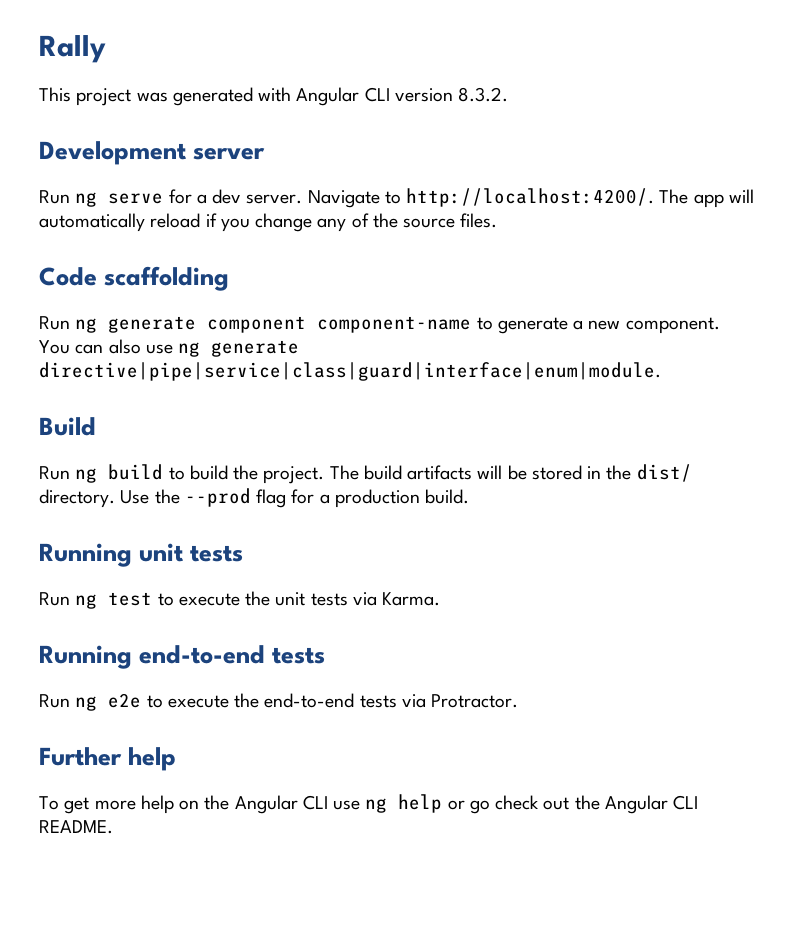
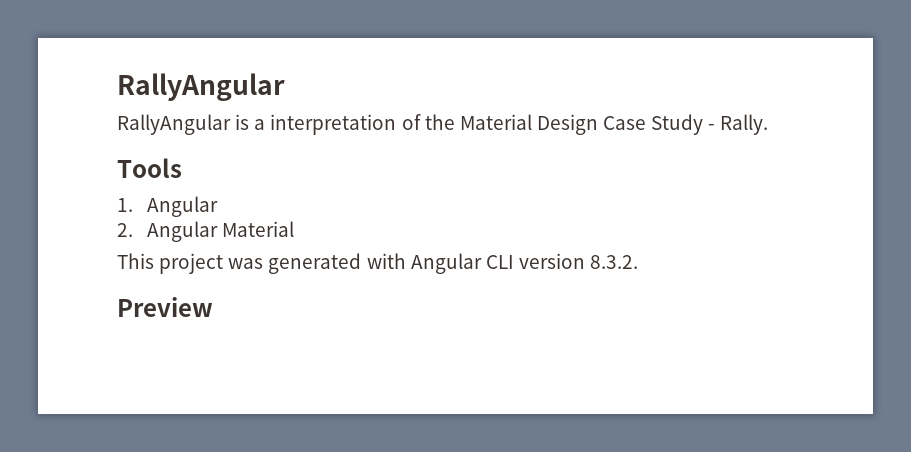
[39,35,106,63] Rally -> [117,73,285,101] [117,114,769,135] [117,158,182,178] [117,196,218,217] [117,221,294,242] RallyAngular // RallyAngular is a interpretation of the Material Design Case Study - Rally. // Tools // 1. Angular // 2. Angular Material
[39,141,266,165] [39,188,754,208] [39,213,498,232] [39,266,230,291] [39,316,720,334] [39,339,300,357] [39,362,661,381] [39,417,96,436] [39,464,692,484] [39,488,470,508] [39,543,244,567] [39,591,441,609] [39,645,326,669] [39,693,519,711] [39,747,177,771] [39,794,699,814] [39,820,113,834] Development server // Run ng serve for a dev server. Navigate to http://localhost:4200/. The app will automatically reload if you change any of the source files. // Code scaffolding // Run ng generate component component-name to generate a new component. You can also use ng generate directive|pipe|service|class|guard|interface|enum|module. // Build // Run ng build to build the project. The build artifacts will be stored in the dist/ directory. Use the --prod flag for a production build. // Running unit tests // Run ng test to execute the unit tests via Karma. // Running end-to-end tests // Run ng e2e to execute the end-to-end tests via Protractor. // Further help // To get more help on the Angular CLI use ng help or go check out the Angular CLI README. -> [117,297,213,317] Preview

